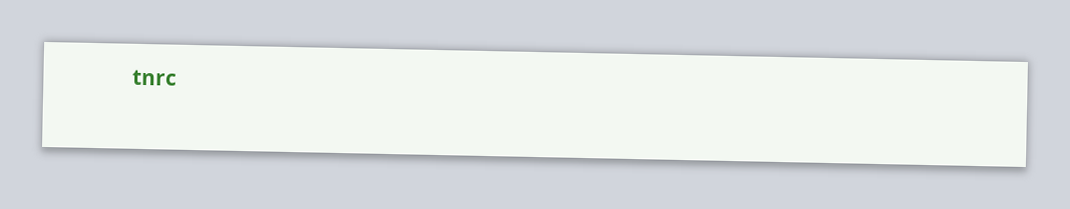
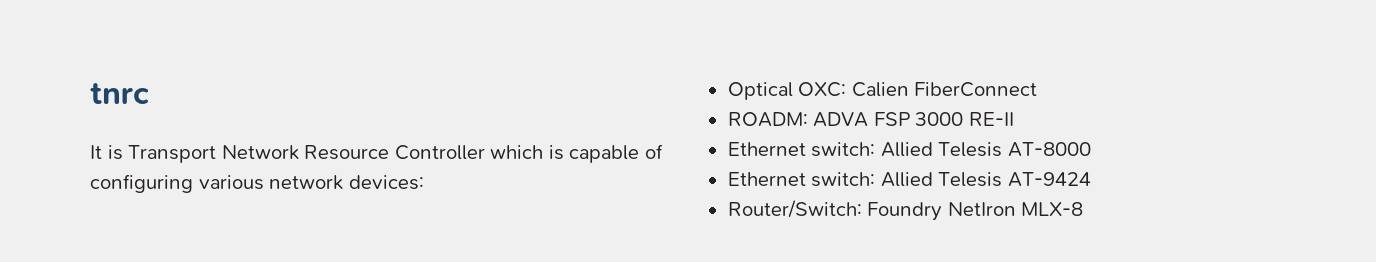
(177, 77) none -> [90,144,663,163] [90,174,424,193] [727,82,1038,100] [727,112,1014,127] [727,142,1091,157] [727,172,1091,187] [727,200,1084,221] // It is Transport Network Resource Controller which is capable of configuring various network devices: // Optical OXC: Calien FiberConnect // ROADM: ADVA FSP 3000 RE-II // Ethernet switch: Allied Telesis AT-8000 // Ethernet switch: Allied Telesis AT-9424 // Router/Switch: Foundry NetIron MLX-8

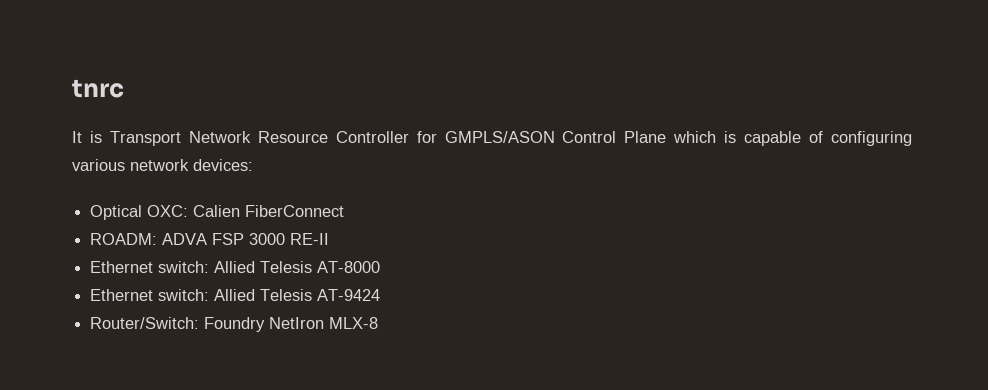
(485, 152) none -> [416,131,667,143] for GMPLS/ASON Control Plane

